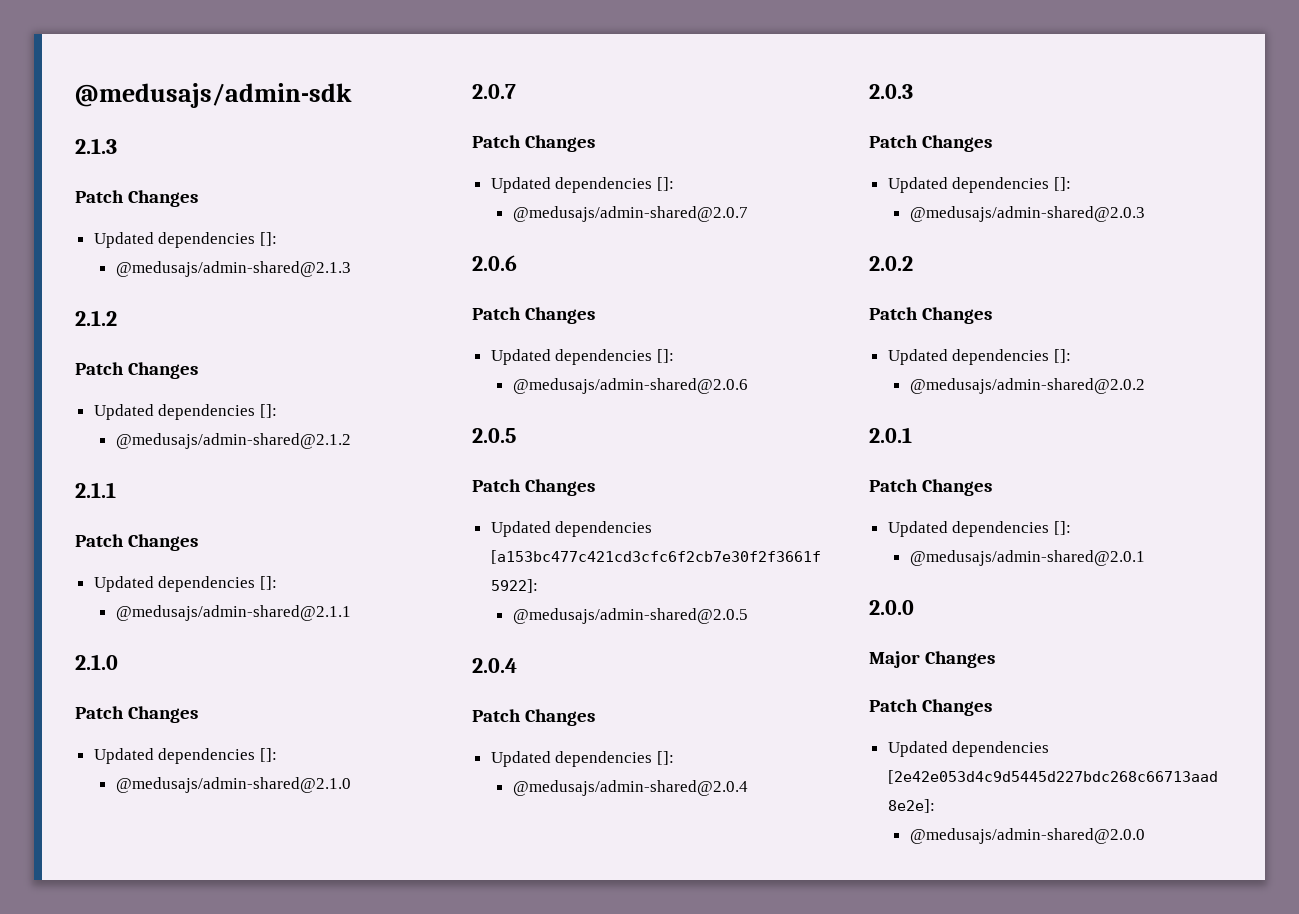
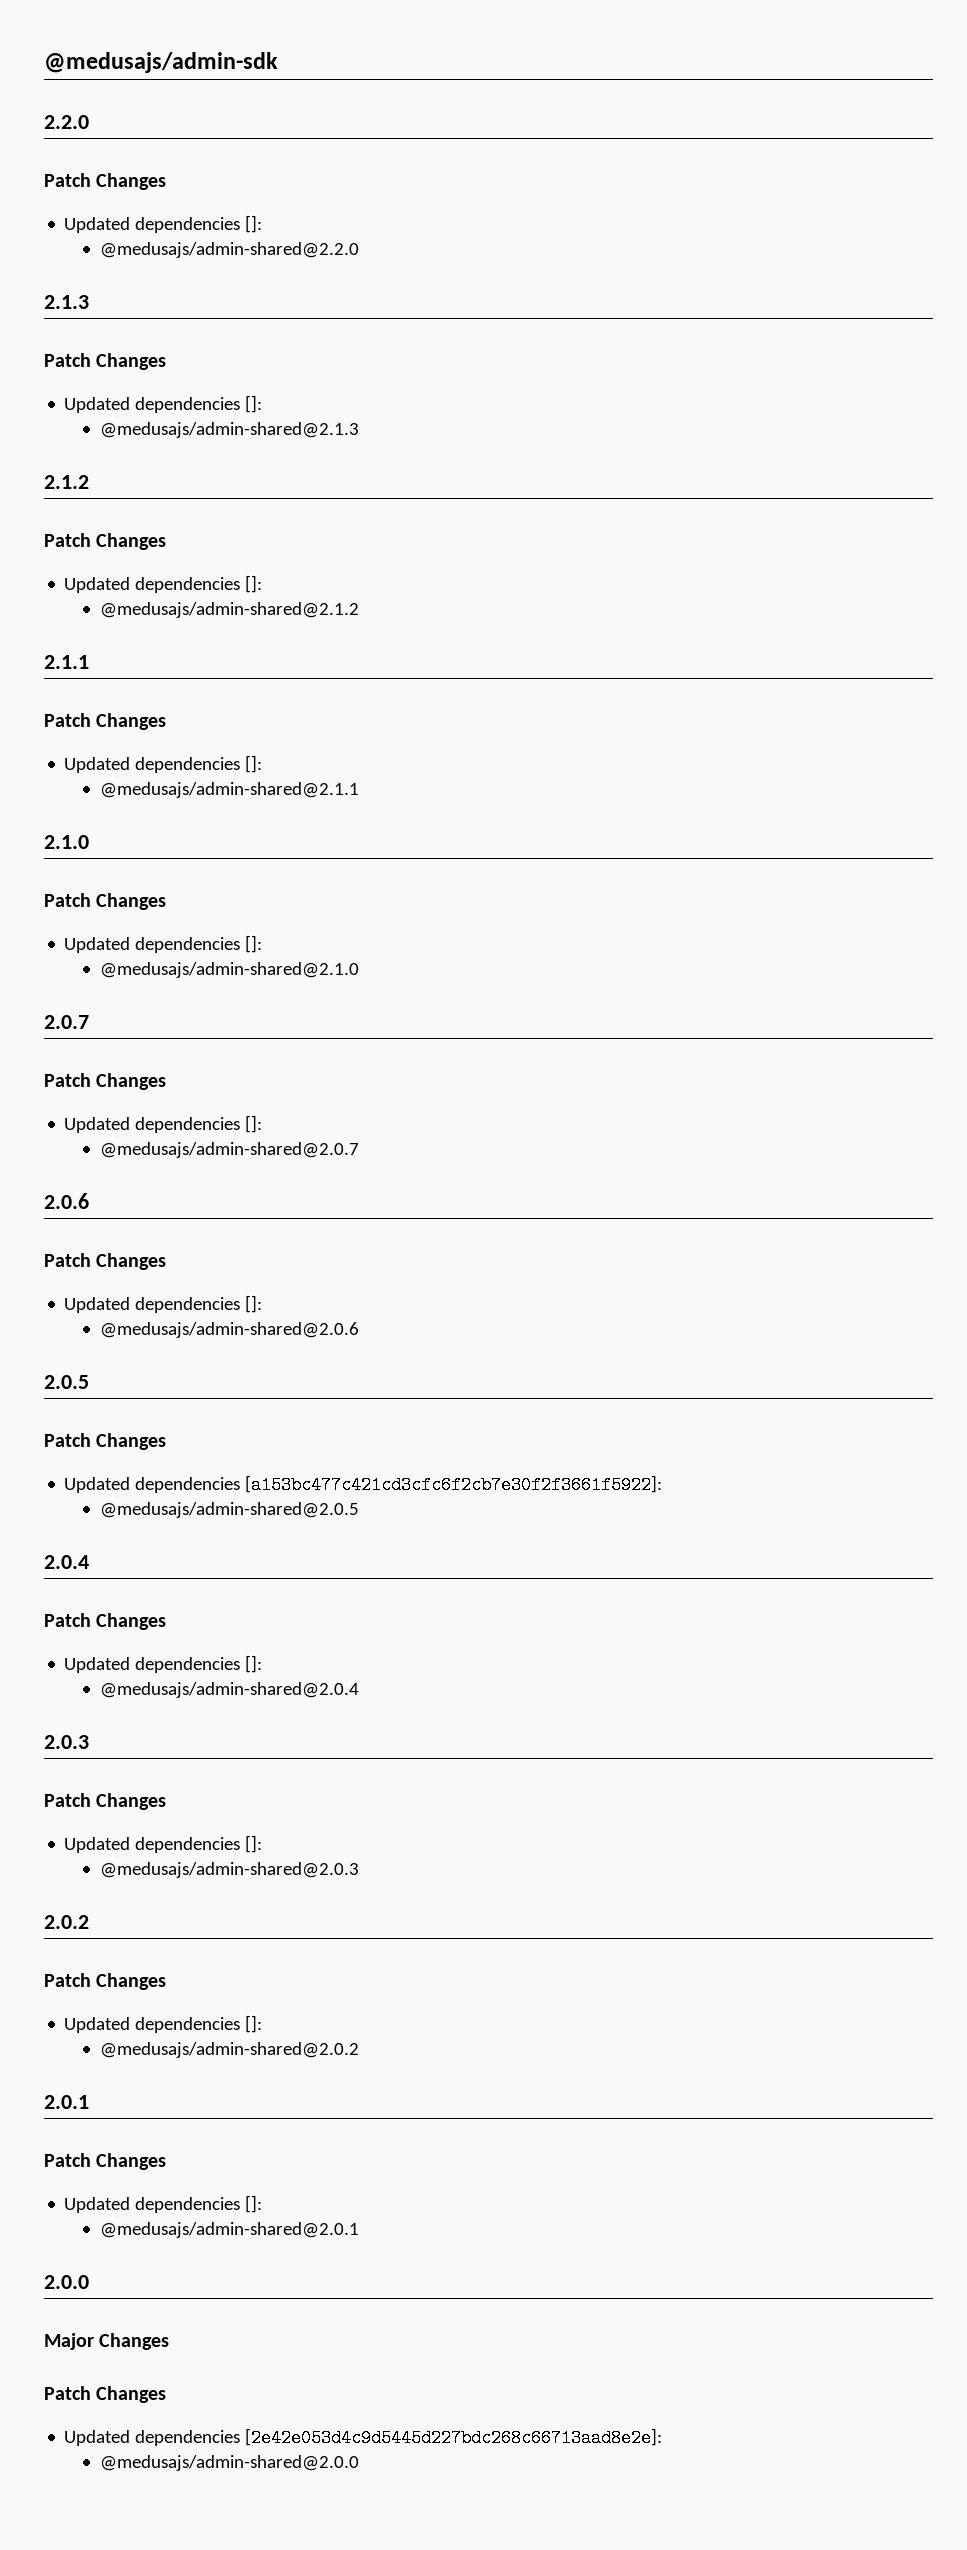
(352, 95) none -> [44,115,89,129] [44,173,167,190] [64,215,263,233] [99,242,359,258] // 2.2.0 // Patch Changes // Updated dependencies []: // @medusajs/admin-shared@2.2.0

